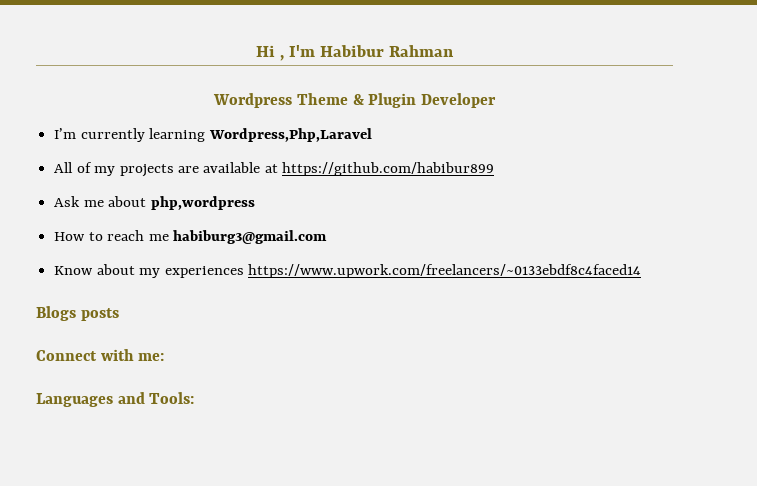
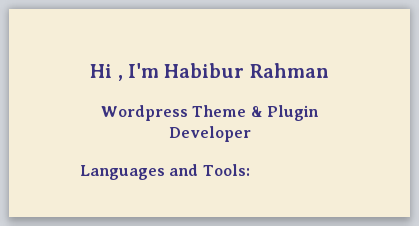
[54,128,372,142] [54,162,495,177] [54,196,255,210] [54,230,327,244] [54,264,641,278] [36,306,119,321] [36,349,165,361] // I’m currently learning Wordpress,Php,Laravel // All of my projects are available at https://github.com/habibur899 // Ask me about php,wordpress // How to reach me habiburg3@gmail.com // Know about my experiences https://www.upwork.com/freelancers/~0133ebdf8c4faced14 // Blogs posts // Connect with me: -> (251, 134) none

